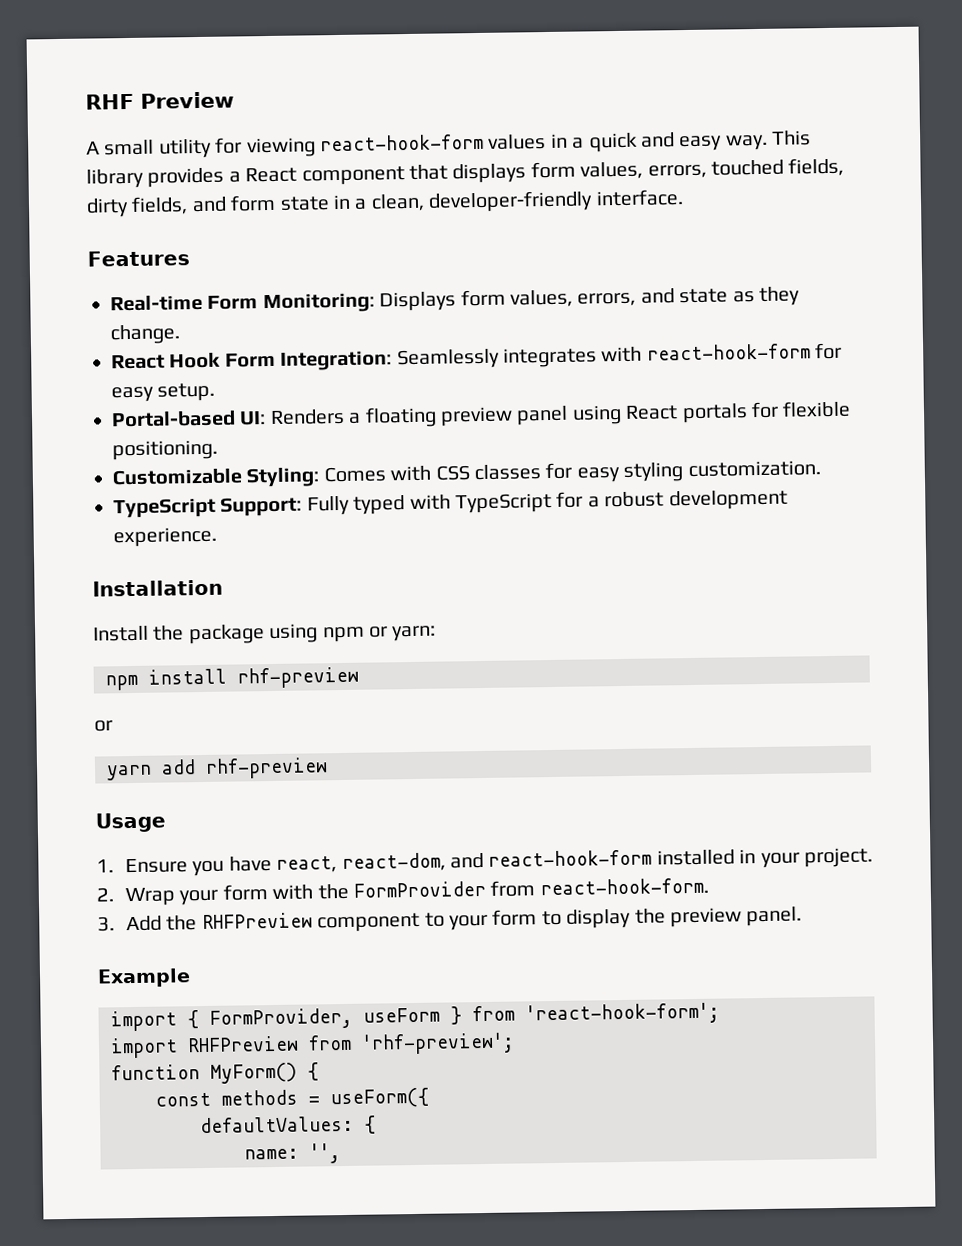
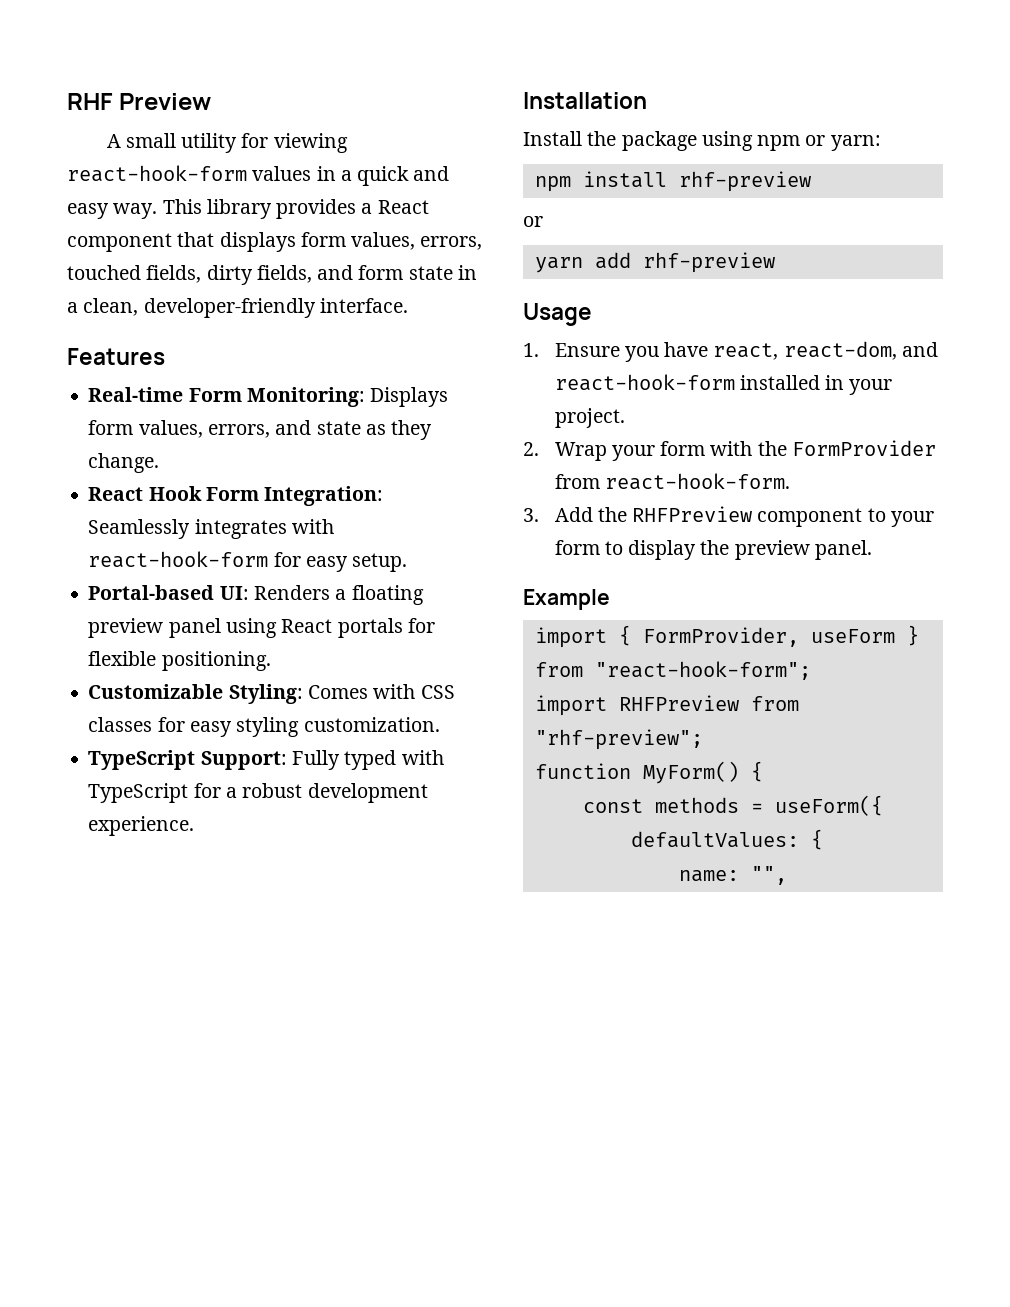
[525,1002,720,1026] 'react-hook-form'; -> [594,661,811,680] "react-hook-form";
[361,1032,515,1055] 'rhf-preview'; -> [534,729,703,750] "rhf-preview";
[309,1143,341,1164] '', -> [750,866,787,885] "",

